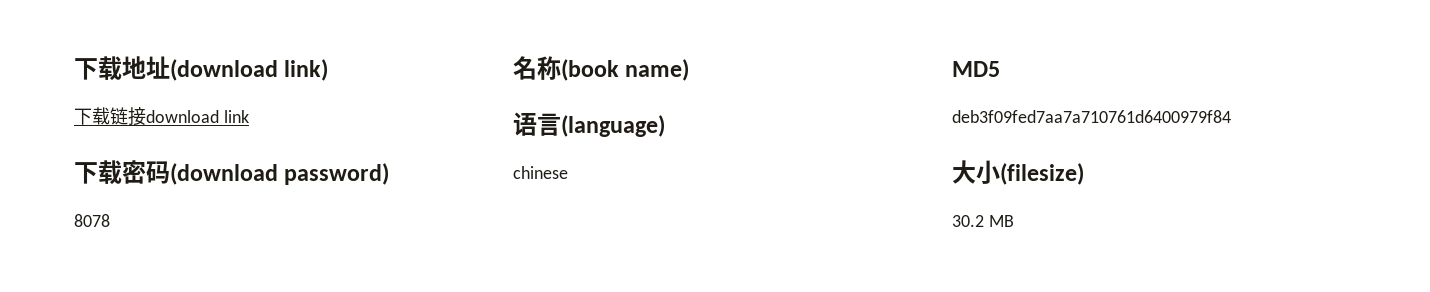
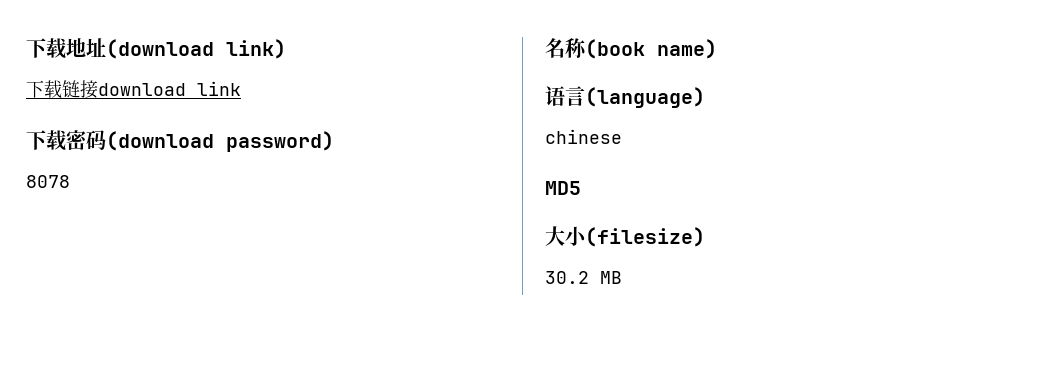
[952,110,1231,123] // deb3f09fed7aa7a710761d6400979f84 -> (581, 188) none

